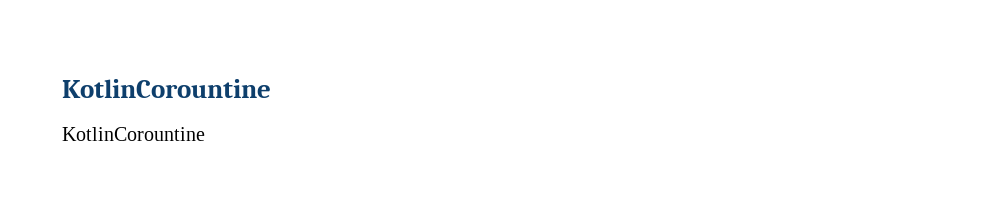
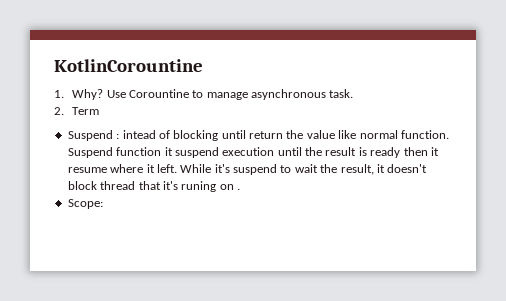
[62,127,205,141] KotlinCorountine -> [54,89,354,100] [54,107,100,115] [67,130,449,141] [67,147,439,158] [67,164,428,175] [67,181,240,192] [67,199,103,209] 1. Why? Use Corountine to manage asynchronous task. // 2. Term // Suspend : intead of blocking until return the value like normal function. Suspend function it suspend execution until the result is ready then it resume where it left. While it's suspend to wait the result, it doesn't block thread that it's runing on . // Scope:

